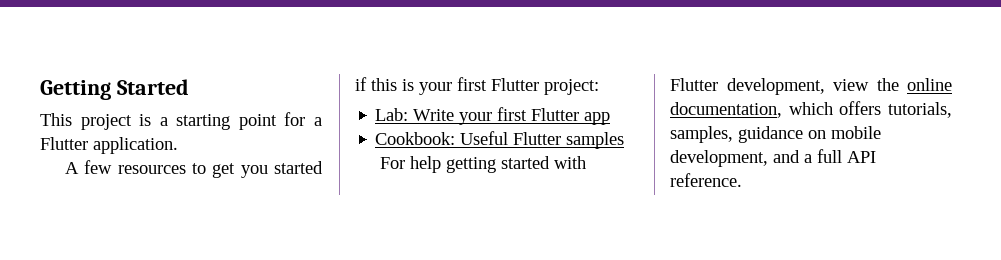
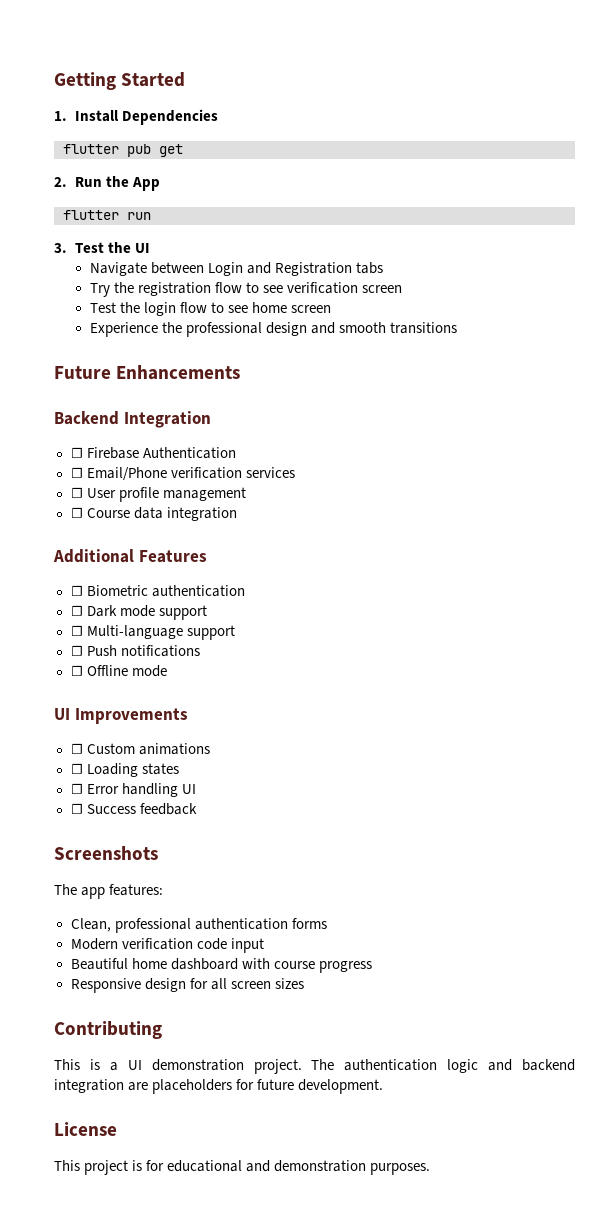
[40,112,322,130] [40,137,178,154] [64,160,323,178] [355,77,599,95] [375,107,611,125] [375,131,625,149] [379,156,586,173] [670,78,952,95] [670,101,952,118] [670,126,881,143] [670,149,876,167] [670,173,742,187] This project is a starting point for a Flutter application. // A few resources to get you started if this is your first Flutter project: // Lab: Write your first Flutter app // Cookbook: Useful Flutter samples // For help getting started with Flutter development, view the online documentation, which offers tutorials, samples, guidance on mobile development, and a full API reference. -> [54,109,218,125] [63,144,183,157] [54,176,160,191] [63,210,151,220] [54,242,150,253] [89,262,384,276] [89,282,403,297] [89,302,332,316] [89,322,458,337] [54,365,241,380] [54,411,211,428] [70,447,236,459] [70,467,295,481] [70,487,246,502] [70,507,237,521] [53,549,207,563] [70,585,245,597] [70,605,207,620] [70,625,235,640] [70,645,200,657] [70,665,167,677] [54,708,188,724] [70,743,210,755] [70,763,179,777] [70,783,196,797] [70,803,197,815] [54,846,158,860] [54,884,164,899] [70,918,327,933] [70,938,264,953] [70,958,372,973] [70,978,304,993] [54,1021,162,1039] [54,1059,575,1074] [54,1079,384,1094] [54,1122,117,1136] [54,1160,431,1175] 1. Install Dependencies // flutter pub get // 2. Run the App // flutter run // 3. Test the UI // Navigate between Login and Registration tabs // Try the registration flow to see verification screen // Test the login flow to see home screen // Experience the professional design and smooth transitions // Future Enhancements // Backend Integration // ☐ Firebase Authentication // ☐ Email/Phone verification services // ☐ User profile management // ☐ Course data integration // Additional Features // ☐ Biometric authentication // ☐ Dark mode support // ☐ Multi-language support // ☐ Push notifications // ☐ Offline mode // UI Improvements // ☐ Custom animations // ☐ Loading states // ☐ Error handling UI // ☐ Success feedback // Screenshots // The app features: // Clean, professional authentication forms // Modern verification code input // Beautiful home dashboard with course progress // Responsive design for all screen sizes // Contributing // This is a UI demonstration project. The authentication logic and backend integration are placeholders for future development. // License // This project is for educational and demonstration purposes.

